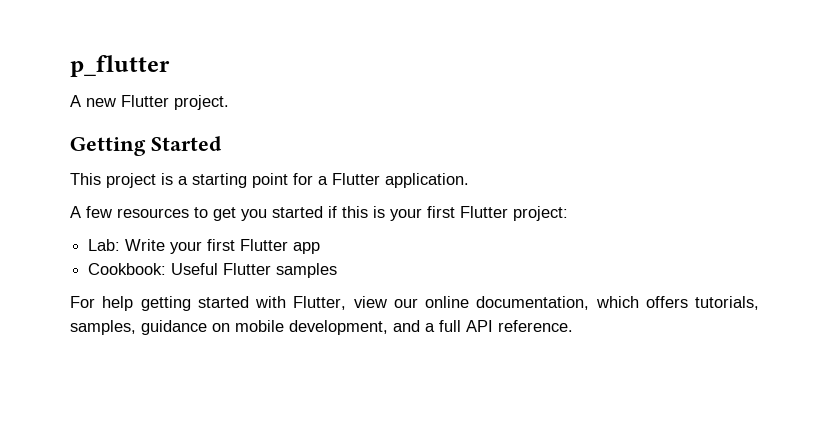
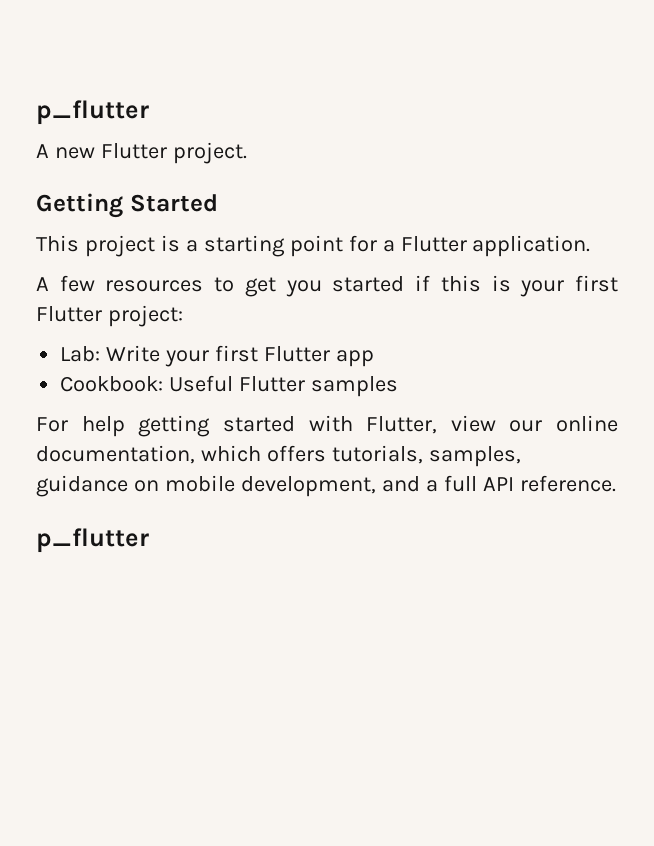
(573, 326) none -> [36,528,149,553] // p_flutter

